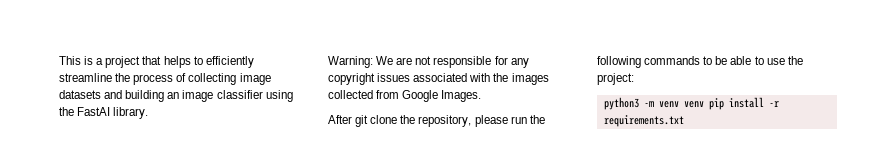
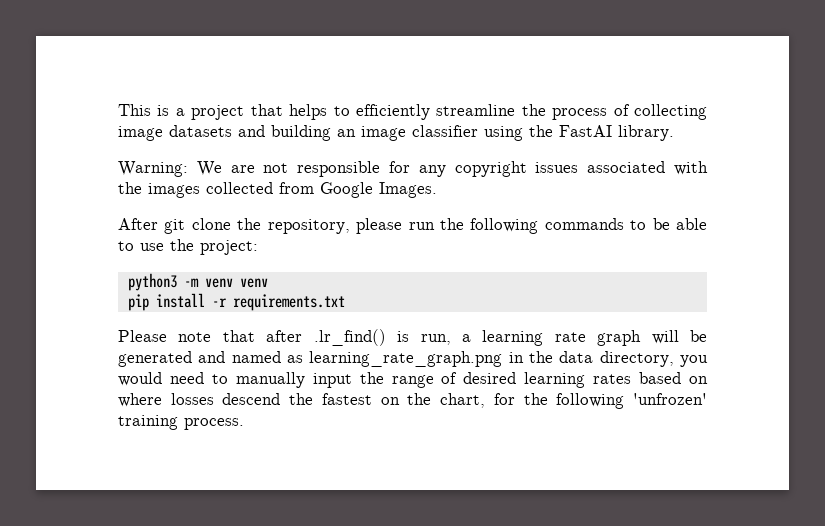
(704, 104) none -> (268, 283) //
(684, 121) none -> [118,329,707,346] [118,351,708,367] [118,372,708,388] [118,393,708,409] [118,415,244,430] // Please note that after .lr_find() is run, a learning rate graph will be generated and named as learning_rate_graph.png in the data directory, you would need to manually input the range of desired learning rates based on where losses descend the fastest on the chart, for the following 'unfrozen' training process.

